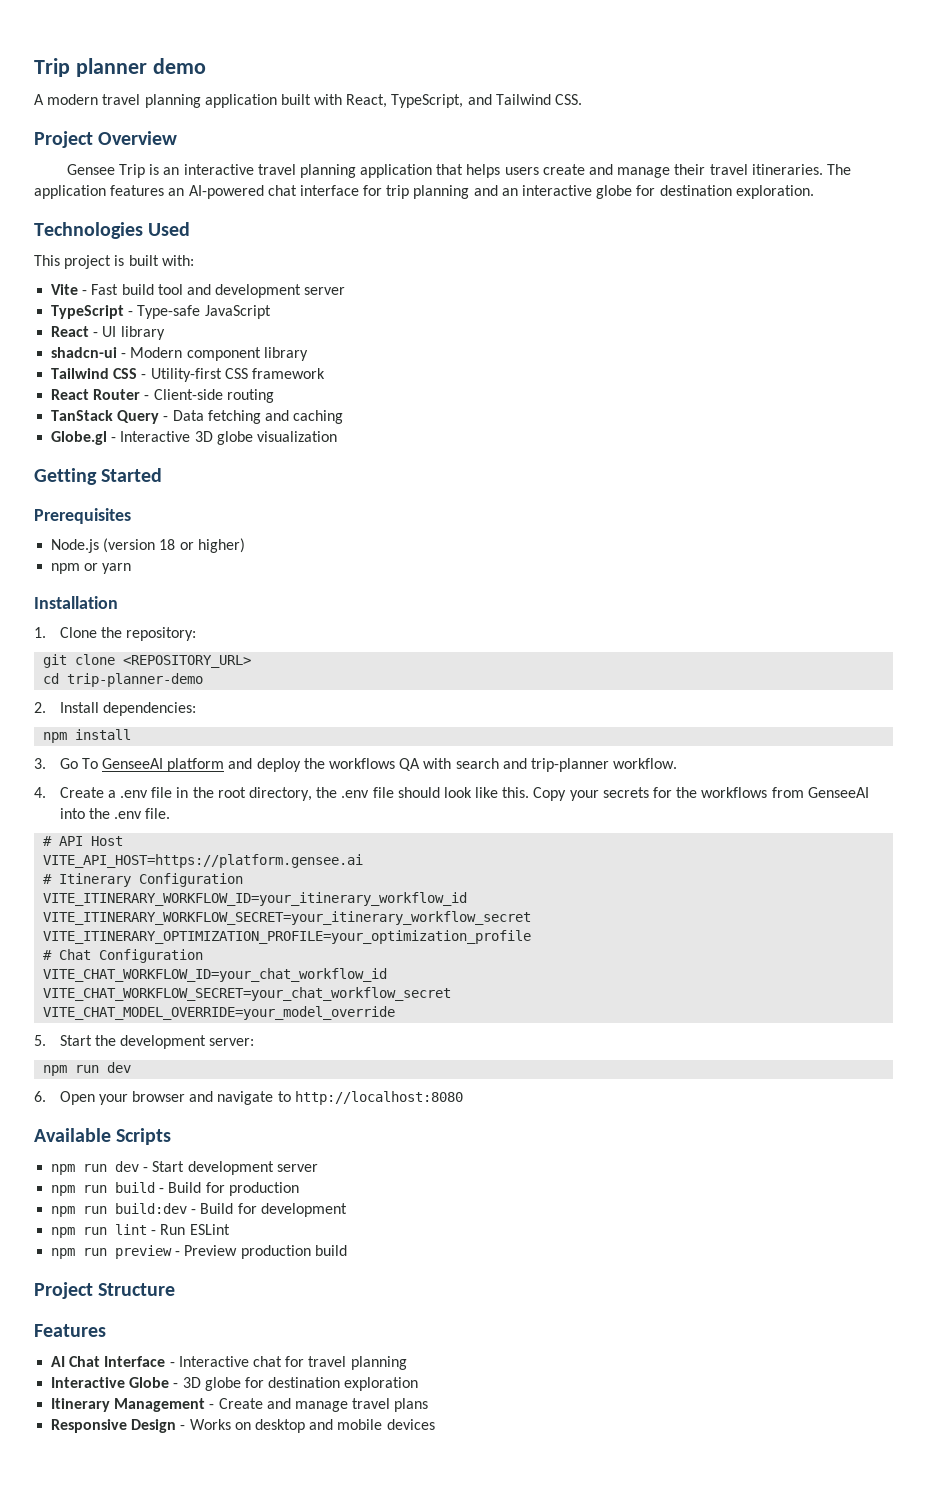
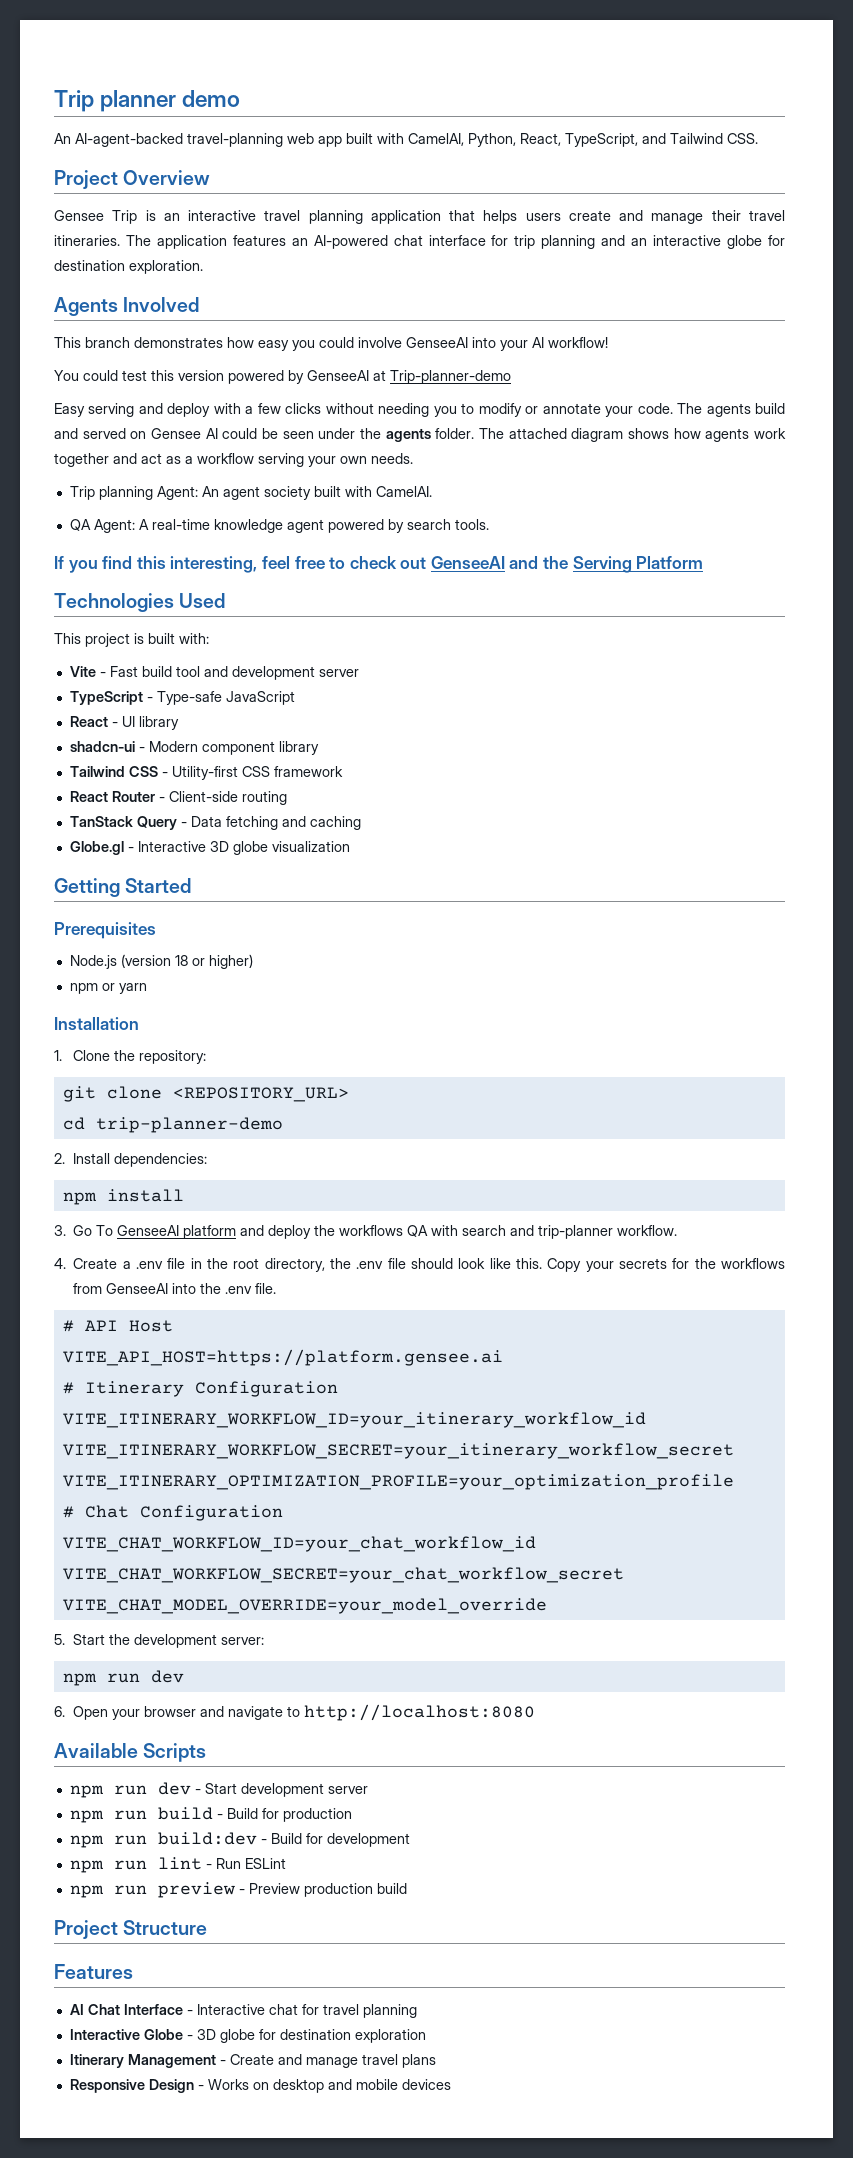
[34,94,343,108] A modern travel planning application built with -> [54,133,516,147] An AI-agent-backed travel-planning web app built with CamelAI, Python,
(814, 192) none -> [54,297,200,316] [54,337,608,351] [54,370,511,384] [54,403,786,417] [54,428,786,442] [54,453,413,467] [69,486,432,500] [69,519,489,533] [54,556,704,573] // Agents Involved // This branch demonstrates how easy you could involve GenseeAI into your AI workflow! // You could test this version powered by GenseeAI at Trip-planner-demo // Easy serving and deploy with a few clicks without needing you to modify or annotate your code. The agents build and served on Gensee AI could be seen under the agents folder. The attached diagram shows how agents work together and act as a workflow serving your own needs. // Trip planning Agent: An agent society built with CamelAI. // QA Agent: A real-time knowledge agent powered by search tools. // If you find this interesting, feel free to check out GenseeAI and the Serving Platform

